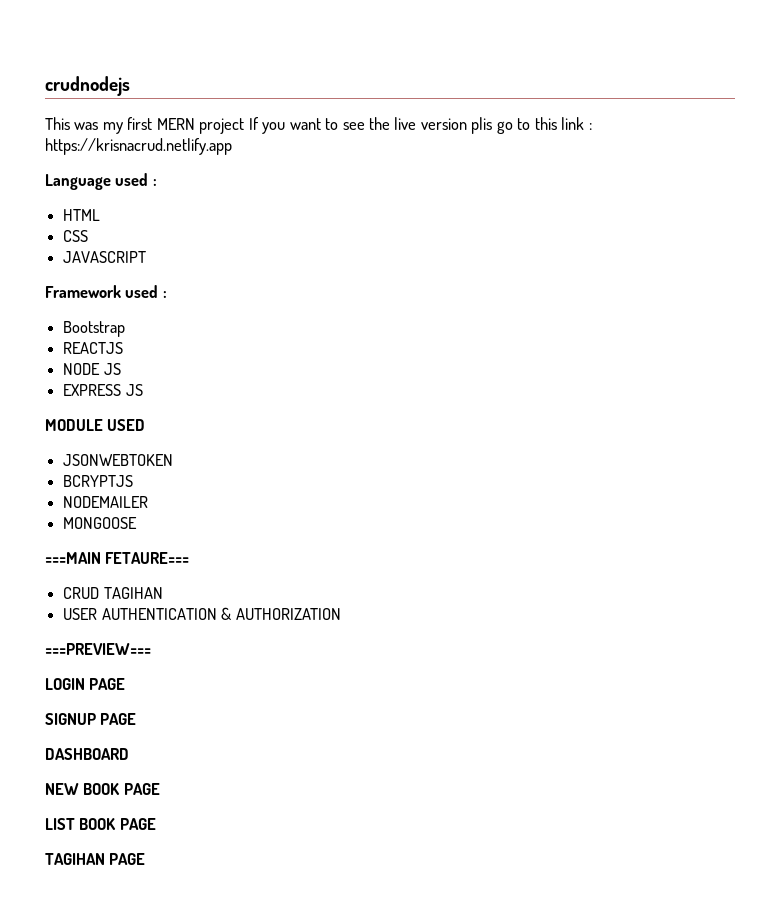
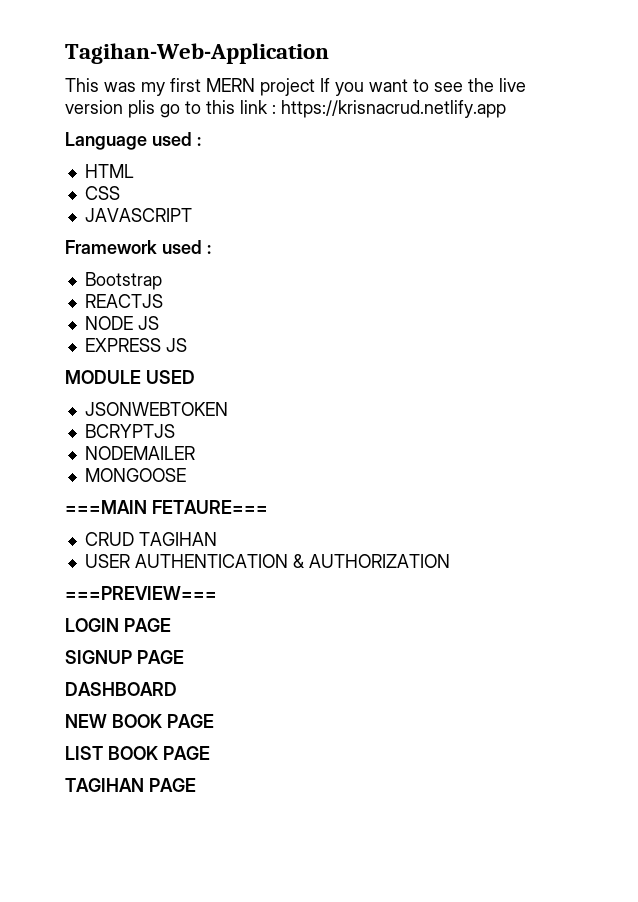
[45,76,130,96] crudnodejs -> [65,43,329,64] Tagihan-Web-Application

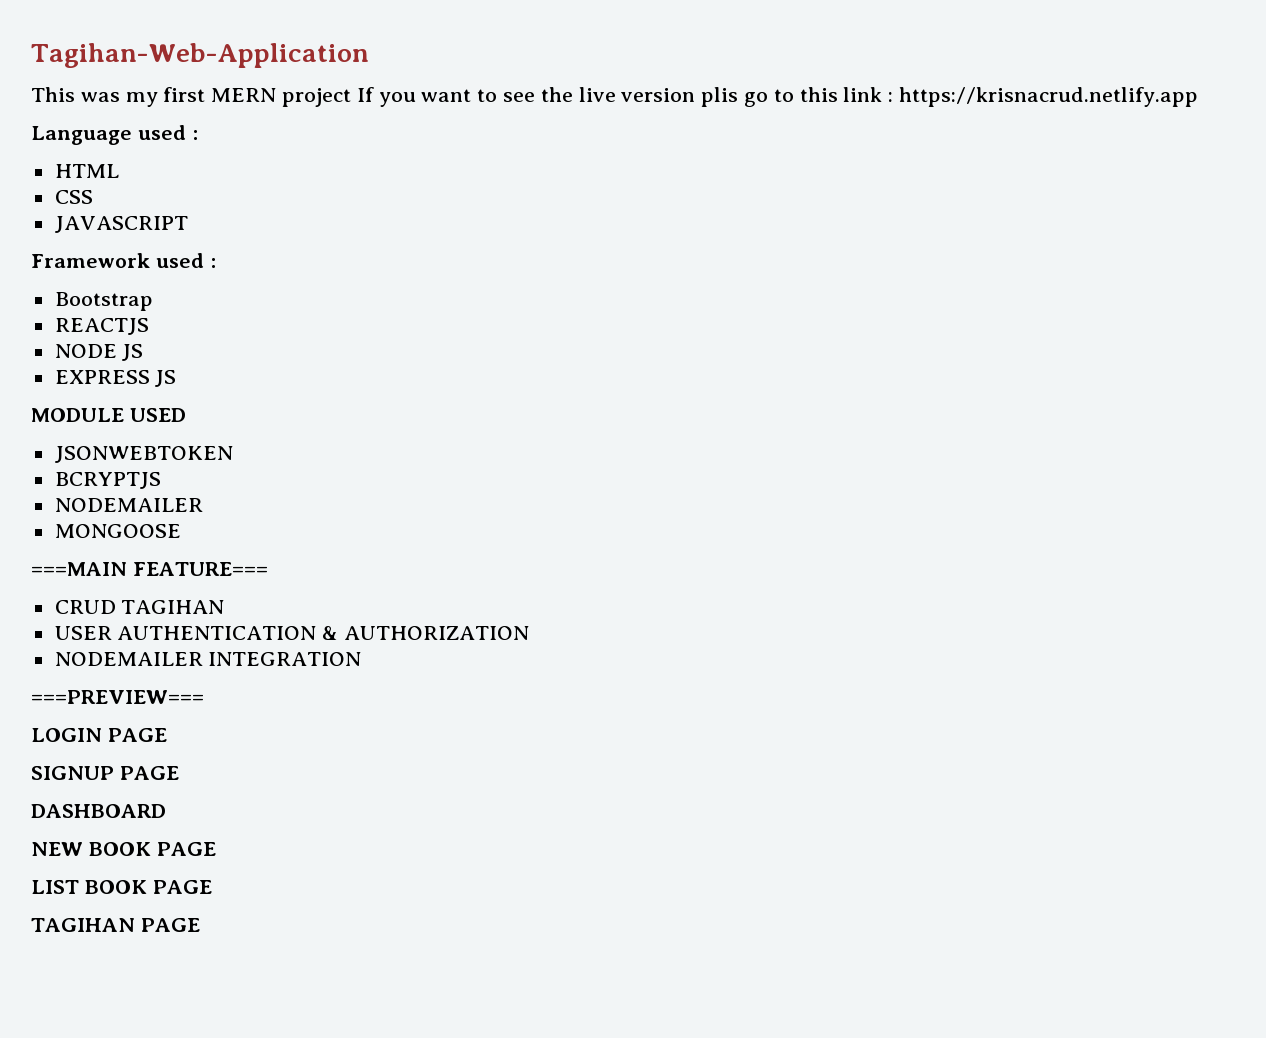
[152,500,268,514] FETAURE=== -> [132,562,268,576] FEATURE===
(450, 561) none -> [54,652,362,666] // NODEMAILER INTEGRATION

